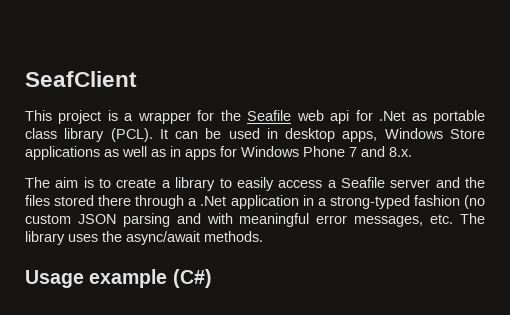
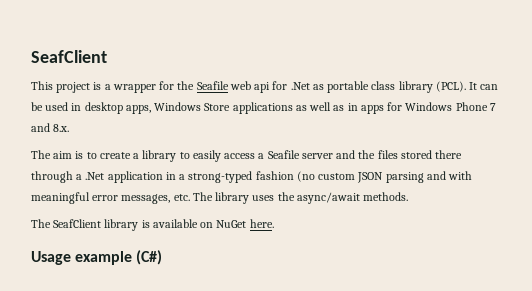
(263, 236) none -> [31,219,274,231] // The SeafClient library is available on NuGet here.

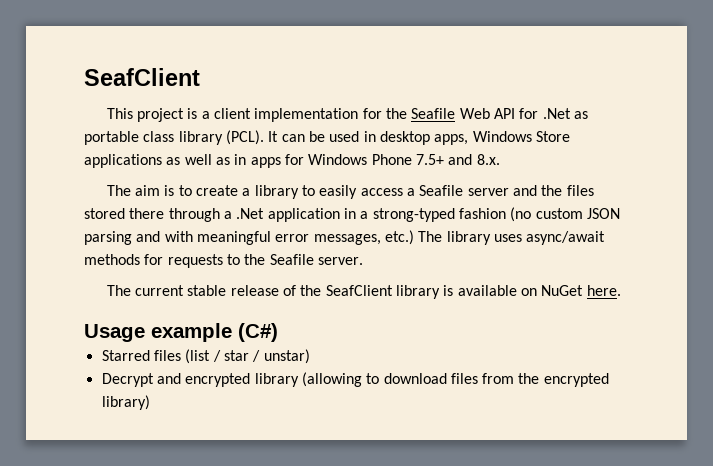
[112,84,156,93] wrapper -> [214,108,359,122] client implementation
[229,81,271,93] web api -> [459,108,515,119] Web API
[489,103,496,111] 7 -> [415,154,444,165] 7.5+
[173,194,190,201] etc. -> [384,230,414,245] etc.)
[277,192,409,204] [31,219,51,228] the async/await methods. // The -> [526,231,606,245] [84,254,363,268] [106,285,322,296] async/await methods for requests to the Seafile server. // The current stable release of the
(163, 257) none -> [101,349,310,364] [101,372,609,387] [101,395,150,410] // Starred files (list / star / unstar) // Decrypt and encrypted library (allowing to download files from the encrypted library)

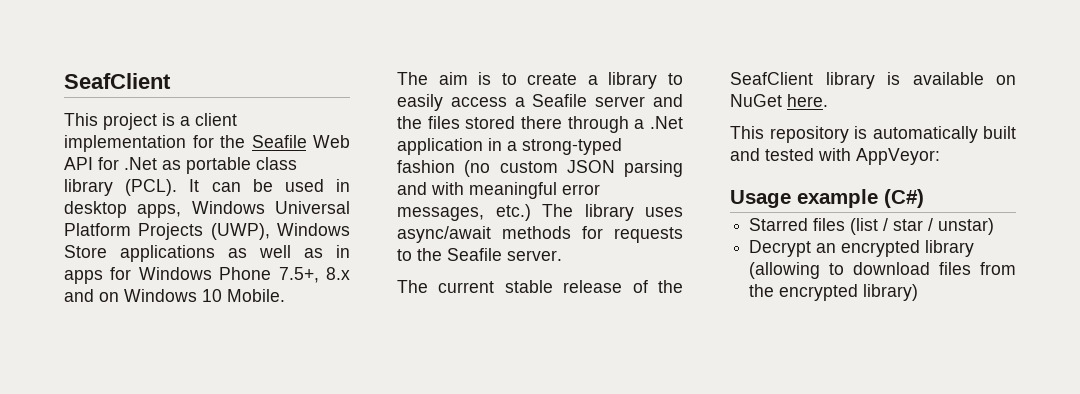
(532, 136) none -> [275,201,350,214] [64,223,350,240] Universal Platform Projects (UWP), Windows
[415,154,500,165] 7.5+ and 8.x. -> [278,267,350,283] [64,289,285,302] 7.5+, 8.x and on Windows 10 Mobile.
(621, 290) none -> [730,126,1016,143] [730,148,940,165] // This repository is automatically built and tested with AppVeyor:
[156,373,181,384] and -> [816,243,837,253] an

